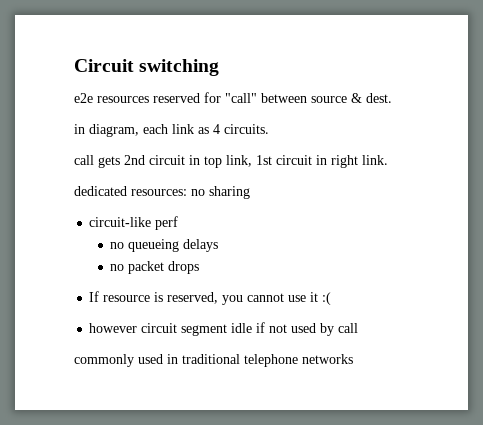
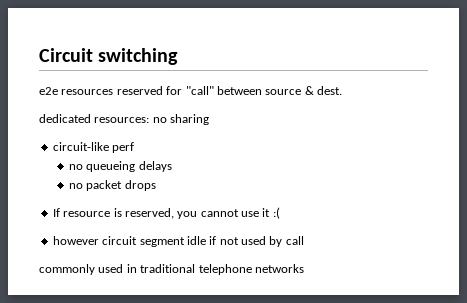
[74,124,269,137] [74,155,388,168] // in diagram, each link as 4 circuits. // call gets 2nd circuit in top link, 1st circuit in right link. -> (342, 90) none

